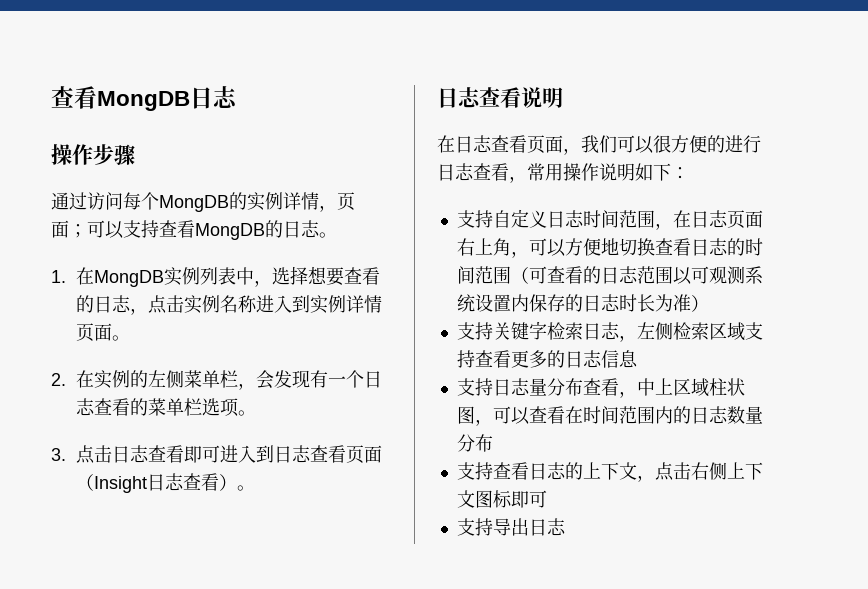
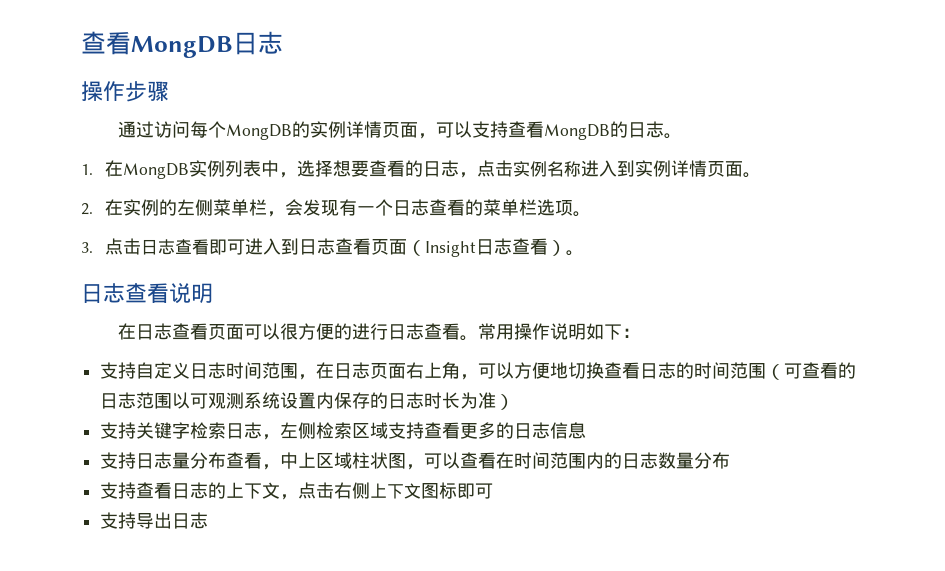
[319,192,355,212] [51,220,87,238] ，页面； -> [381,122,436,139] 页面，
[563,135,617,155] ，我们 -> (244, 332) none
[509,176,527,183] ， -> [459,335,478,341] 。

